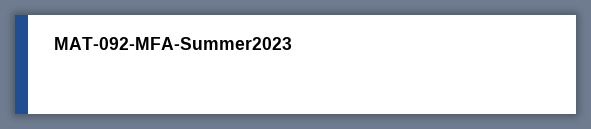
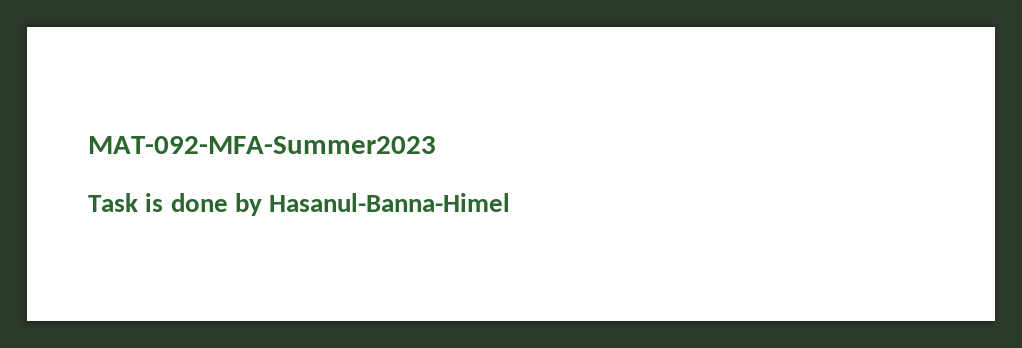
(292, 43) none -> [88,193,511,216] // Task is done by Hasanul-Banna-Himel

